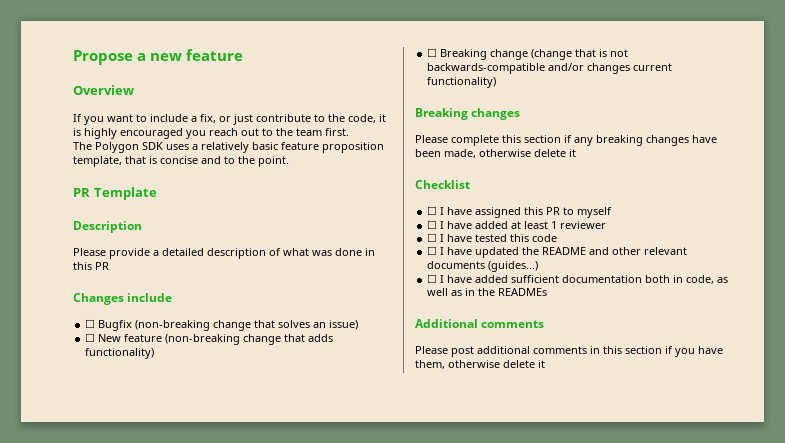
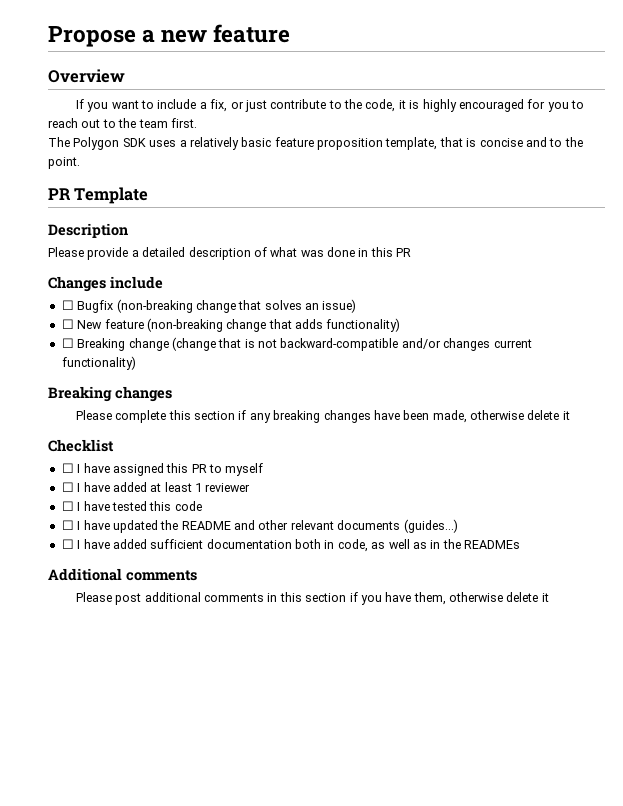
[186,130,206,139] you -> [527,99,585,112] for you to
[427,63,546,74] backwards-compatible -> [280,338,399,351] backward-compatible

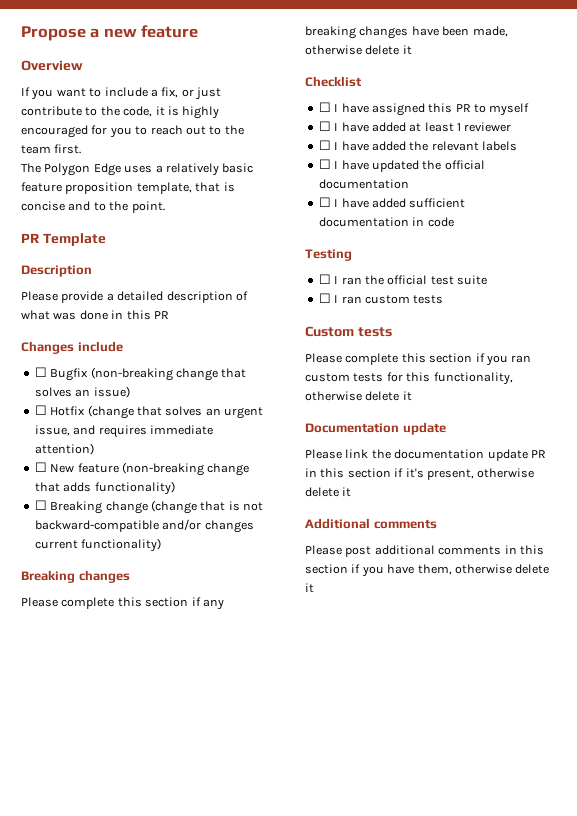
[122,138,146,147] SDK -> [93,163,121,176] Edge
(357, 306) none -> [34,405,263,419] [34,425,213,438] [34,443,94,455] // ☐ Hotfix (change that solves an urgent issue, and requires immediate attention)
[111,501,202,511] tested this code -> [371,141,517,151] added the relevant labels
[181,519,458,533] README and other relevant documents (guides...) -> [444,160,485,170] [318,179,409,189] official documentation
[295,539,520,552] both in code, as well as in the READMEs -> [412,217,454,227] [305,249,352,261] [318,274,487,285] [318,293,444,304] [305,326,392,337] [305,353,532,366] [305,372,513,385] [305,391,412,401] [305,422,446,435] [305,449,546,461] [305,468,535,480] [305,487,352,497] in code // Testing // ☐ I ran the official test suite // ☐ I ran custom tests // Custom tests // Please complete this section if you ran custom tests for this functionality, otherwise delete it // Documentation update // Please link the documentation update PR in this section if it's present, otherwise delete it

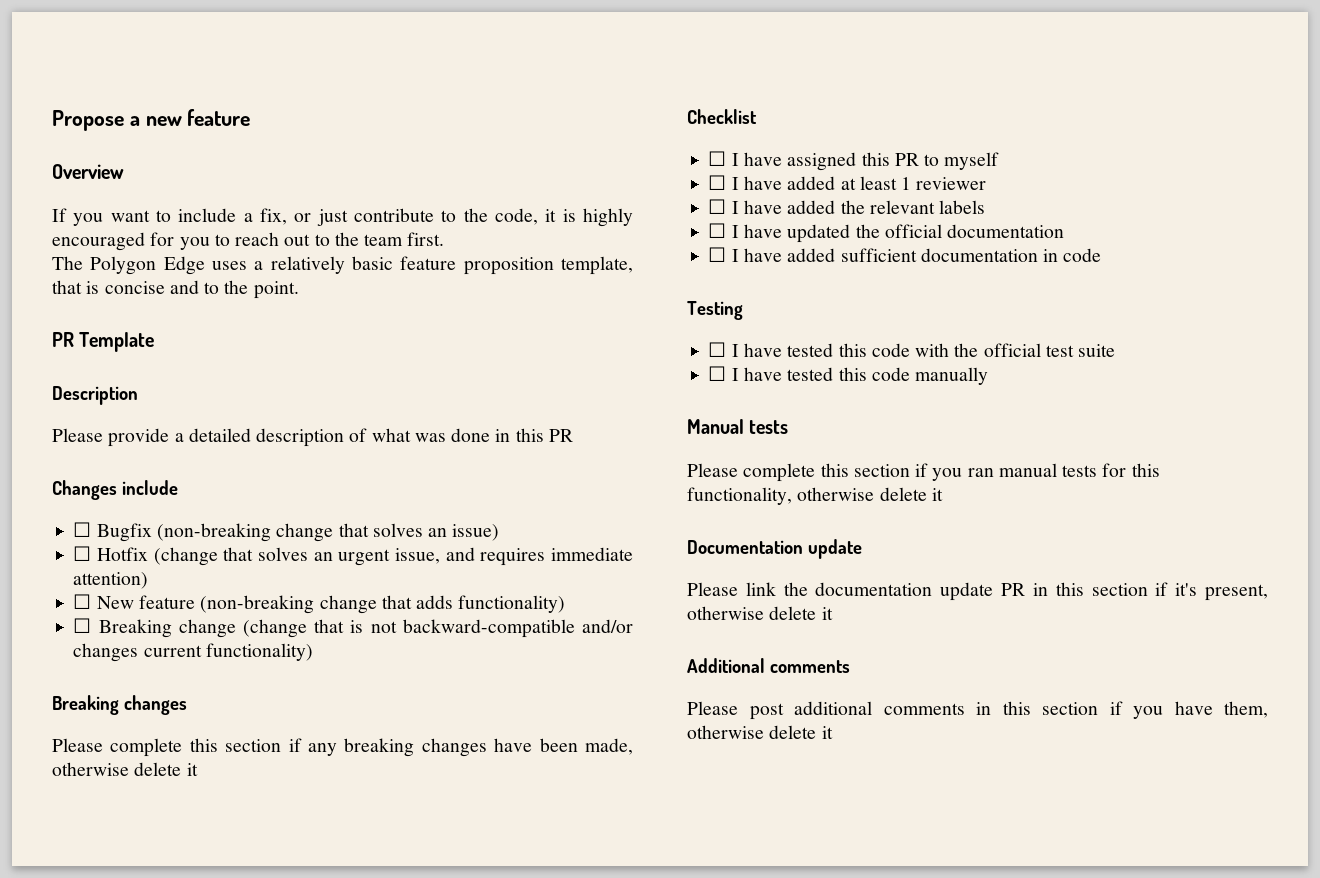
[341,277,362,285] ran -> [743,343,950,357] have tested this code with
[341,295,444,304] [305,326,354,337] ran custom tests // Custom -> [743,367,989,385] [687,419,744,434] have tested this code manually // Manual
[305,373,350,382] custom -> [998,463,1057,477] manual

